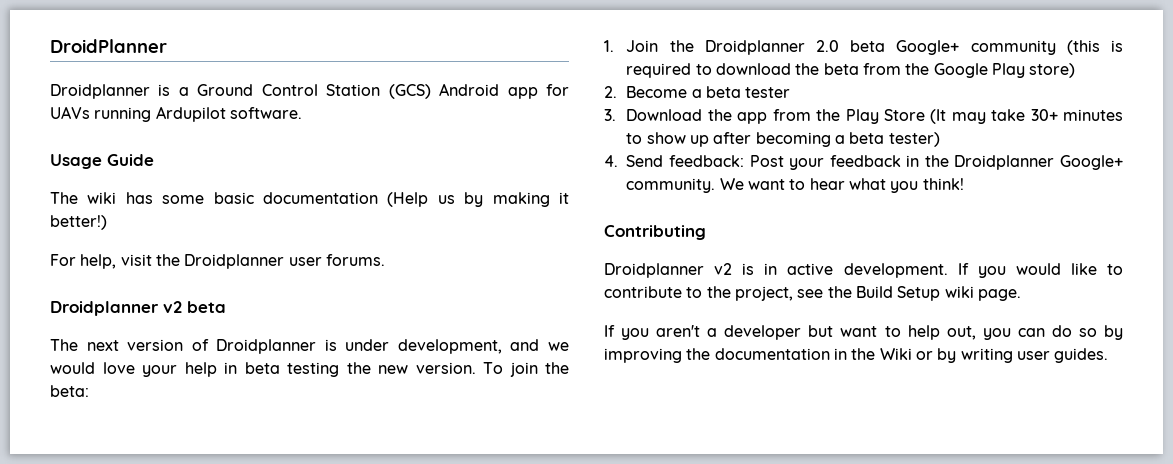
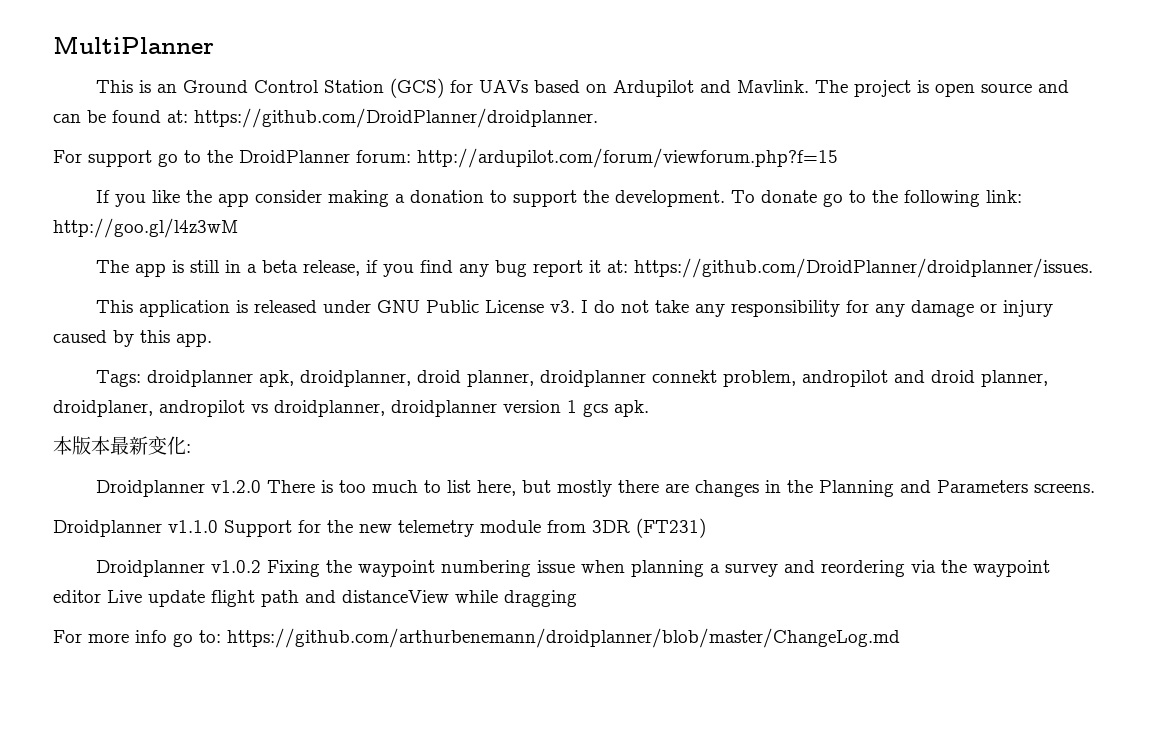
[50,39,167,53] [50,83,570,99] [50,106,302,122] [50,154,154,169] [50,192,569,207] [50,215,107,230] [50,254,385,269] [50,301,226,316] [50,339,569,354] [50,362,569,377] [50,385,89,397] [604,40,1123,55] [626,63,1076,78] [604,86,791,98] [604,109,1123,124] [626,132,940,147] [604,155,1123,170] [626,178,964,193] [604,225,706,240] [604,263,1123,278] [604,286,1021,301] [604,325,1123,340] [604,348,1109,363] DroidPlanner // Droidplanner is a Ground Control Station (GCS) Android app for UAVs running Ardupilot software. // Usage Guide // The wiki has some basic documentation (Help us by making it better!) // For help, visit the Droidplanner user forums. // Droidplanner v2 beta // The next version of Droidplanner is under development, and we would love your help in beta testing the new version. To join the beta: // 1. Join the Droidplanner 2.0 beta Google+ community (this is required to download the beta from the Google Play store) // 2. Become a beta tester // 3. Download the app from the Play Store (It may take 30+ minutes to show up after becoming a beta tester) // 4. Send feedback: Post your feedback in the Droidplanner Google+ community. We want to hear what you think! // Contributing // Droidplanner v2 is in active development. If you would like to contribute to the project, see the Build Setup wiki page. // If you aren't a developer but want to help out, you can do so by improving the documentation in the Wiki or by writing user guides. -> [53,36,214,54] [96,78,1070,98] [53,108,598,128] [53,148,838,168] [96,190,1023,207] [53,218,238,238] [96,258,1094,278] [96,300,1054,317] [53,330,212,347] [96,370,1049,387] [53,400,649,417] [53,436,191,455] [96,480,1096,497] [53,518,706,538] [96,560,1051,577] [53,590,577,607] [53,628,900,648] MultiPlanner // This is an Ground Control Station (GCS) for UAVs based on Ardupilot and Mavlink. The project is open source and can be found at: https://github.com/DroidPlanner/droidplanner. // For support go to the DroidPlanner forum: http://ardupilot.com/forum/viewforum.php?f=15 // If you like the app consider making a donation to support the development. To donate go to the following link: http://goo.gl/l4z3wM // The app is still in a beta release, if you find any bug report it at: https://github.com/DroidPlanner/droidplanner/issues. // This application is released under GNU Public License v3. I do not take any responsibility for any damage or injury caused by this app. // Tags: droidplanner apk, droidplanner, droid planner, droidplanner connekt problem, andropilot and droid planner, droidplaner, andropilot vs droidplanner, droidplanner version 1 gcs apk. // 本版本最新变化: // Droidplanner v1.2.0 There is too much to list here, but mostly there are changes in the Planning and Parameters screens. // Droidplanner v1.1.0 Support for the new telemetry module from 3DR (FT231) // Droidplanner v1.0.2 Fixing the waypoint numbering issue when planning a survey and reordering via the waypoint editor Live update flight path and distanceView while dragging // For more info go to: https://github.com/arthurbenemann/droidplanner/blob/master/ChangeLog.md

